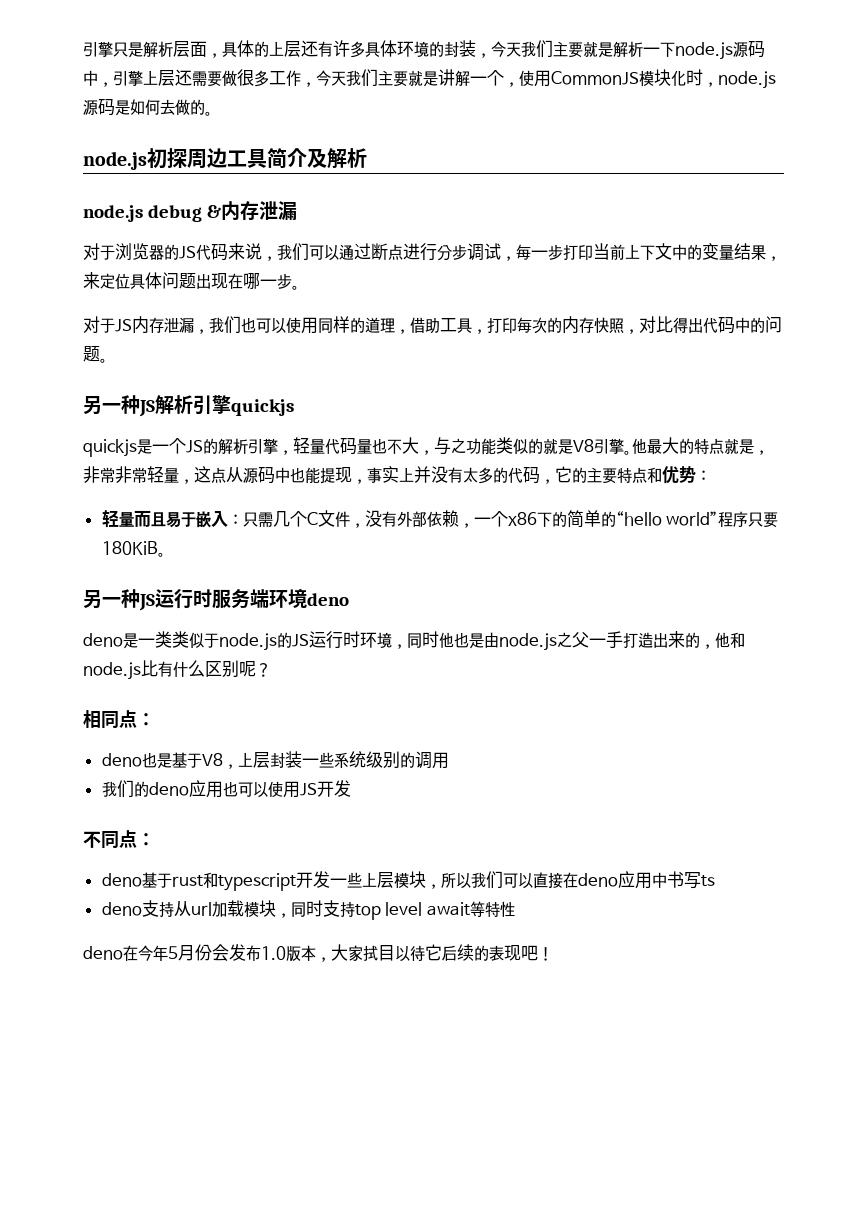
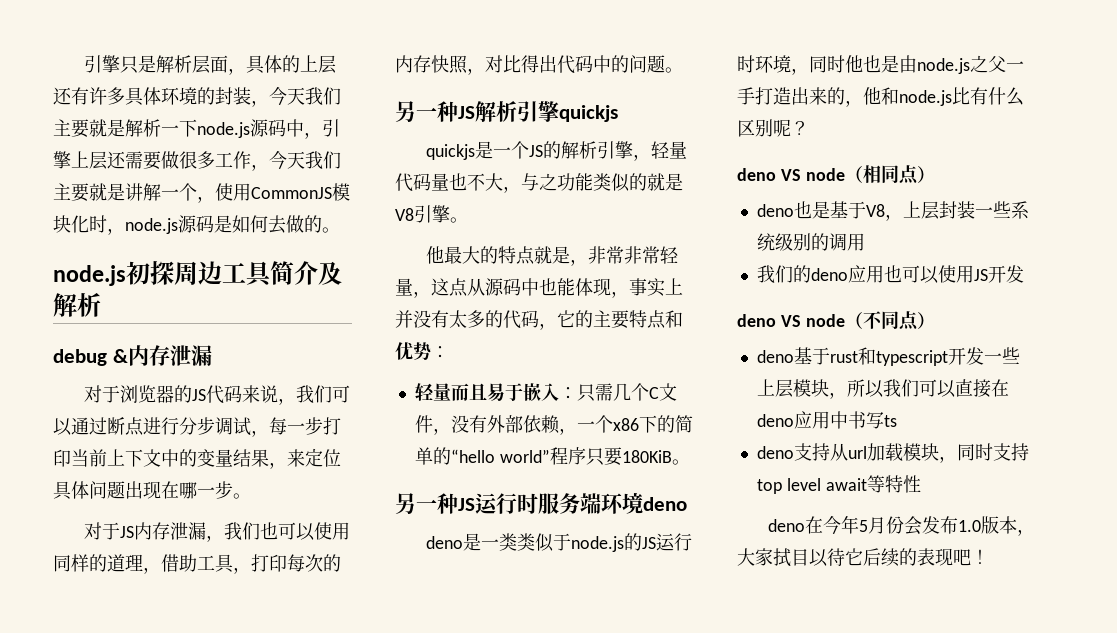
[83,205,143,222] node.js -> (101, 304) none
(632, 452) none -> (468, 220) //
[320,468,335,484] 提 -> [575,278,593,296] 体
[83,710,155,729] 相同点： -> [737,165,935,185] deno VS node（相同点）
[83,830,155,849] 不同点： -> [737,311,935,331] deno VS node（不同点）

